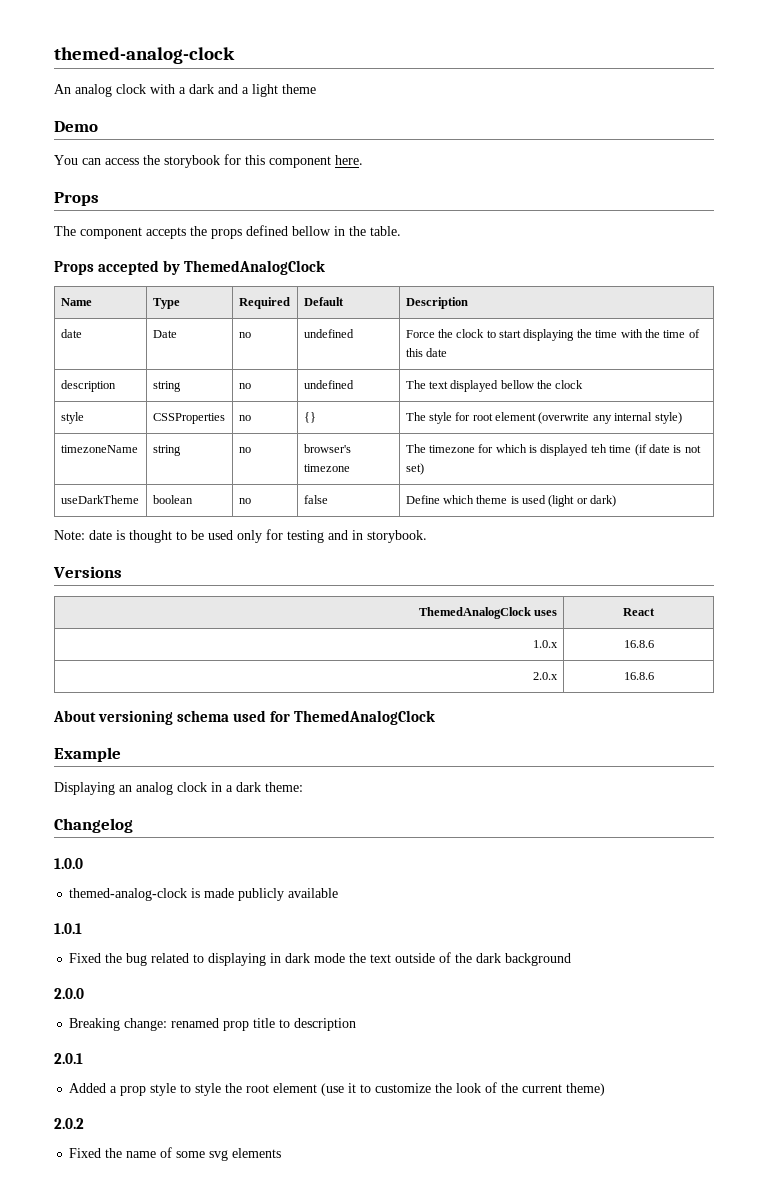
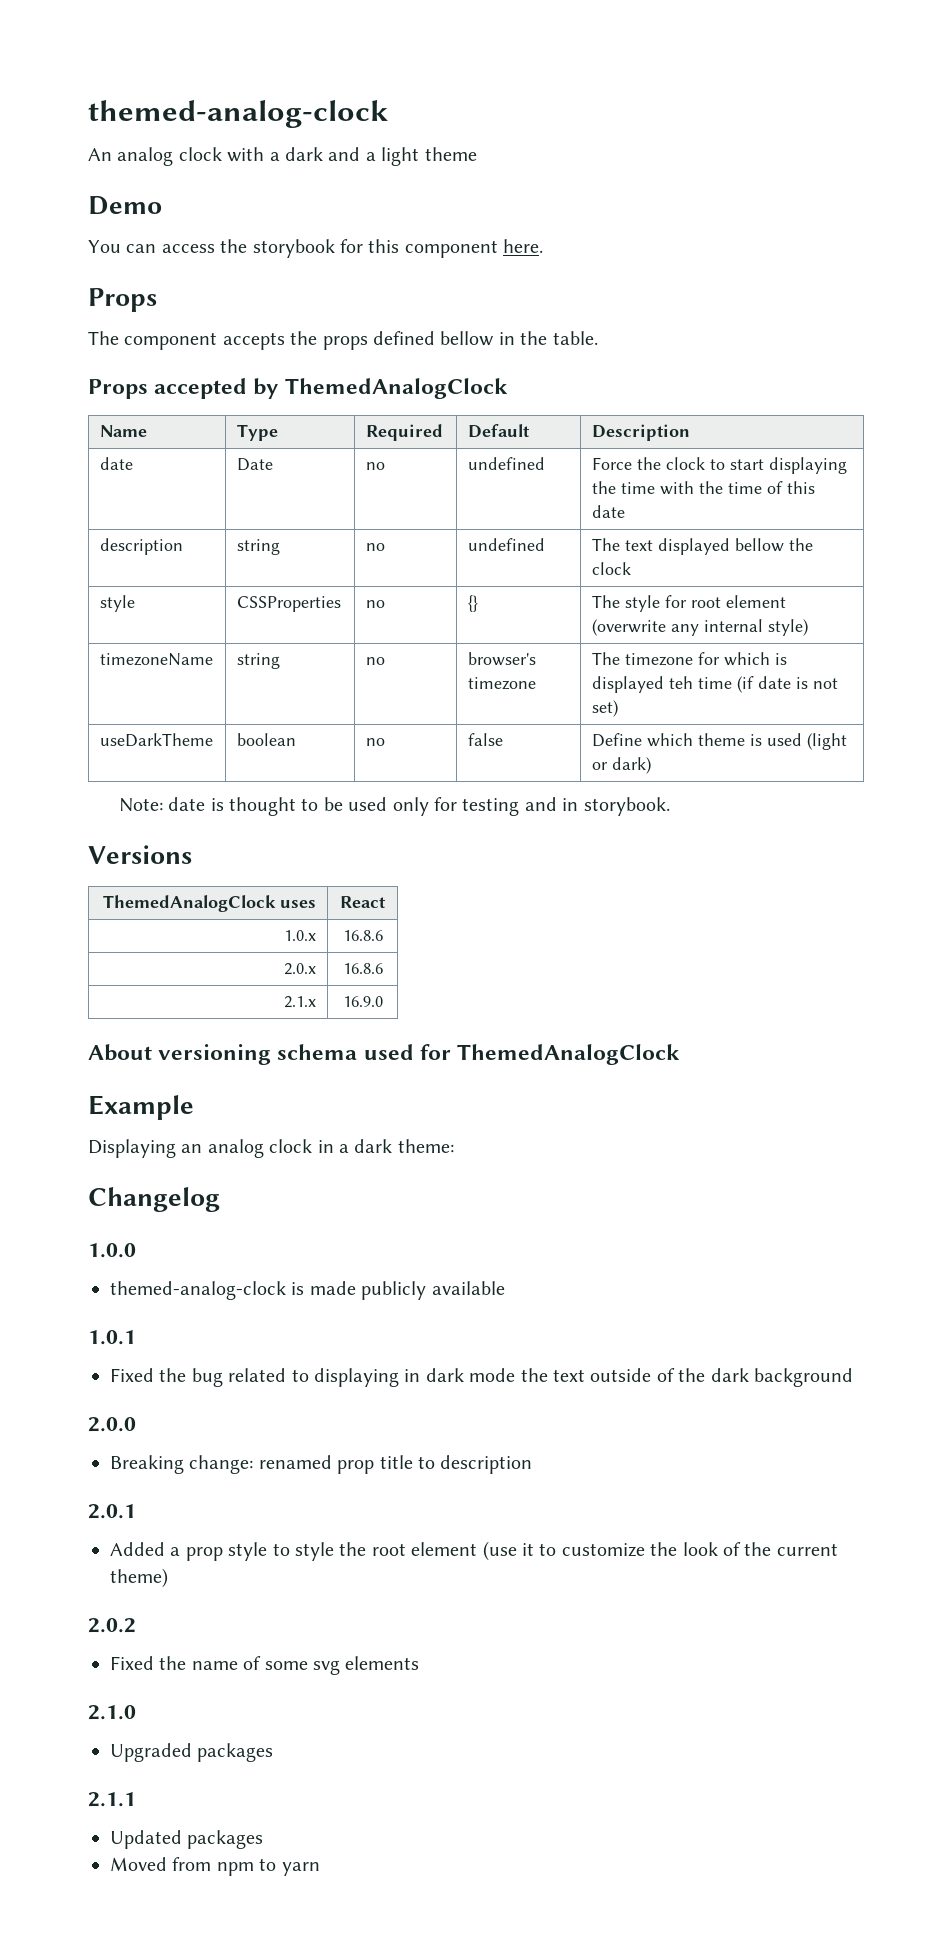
(654, 676) none -> [284,996,317,1008] [342,996,383,1007] // 2.1.x | 16.9.0
(282, 1153) none -> [88,1705,136,1720] [110,1743,274,1762] [88,1792,136,1807] [110,1830,264,1849] [110,1857,320,1876] // 2.1.0 // Upgraded packages // 2.1.1 // Updated packages // Moved from npm to yarn

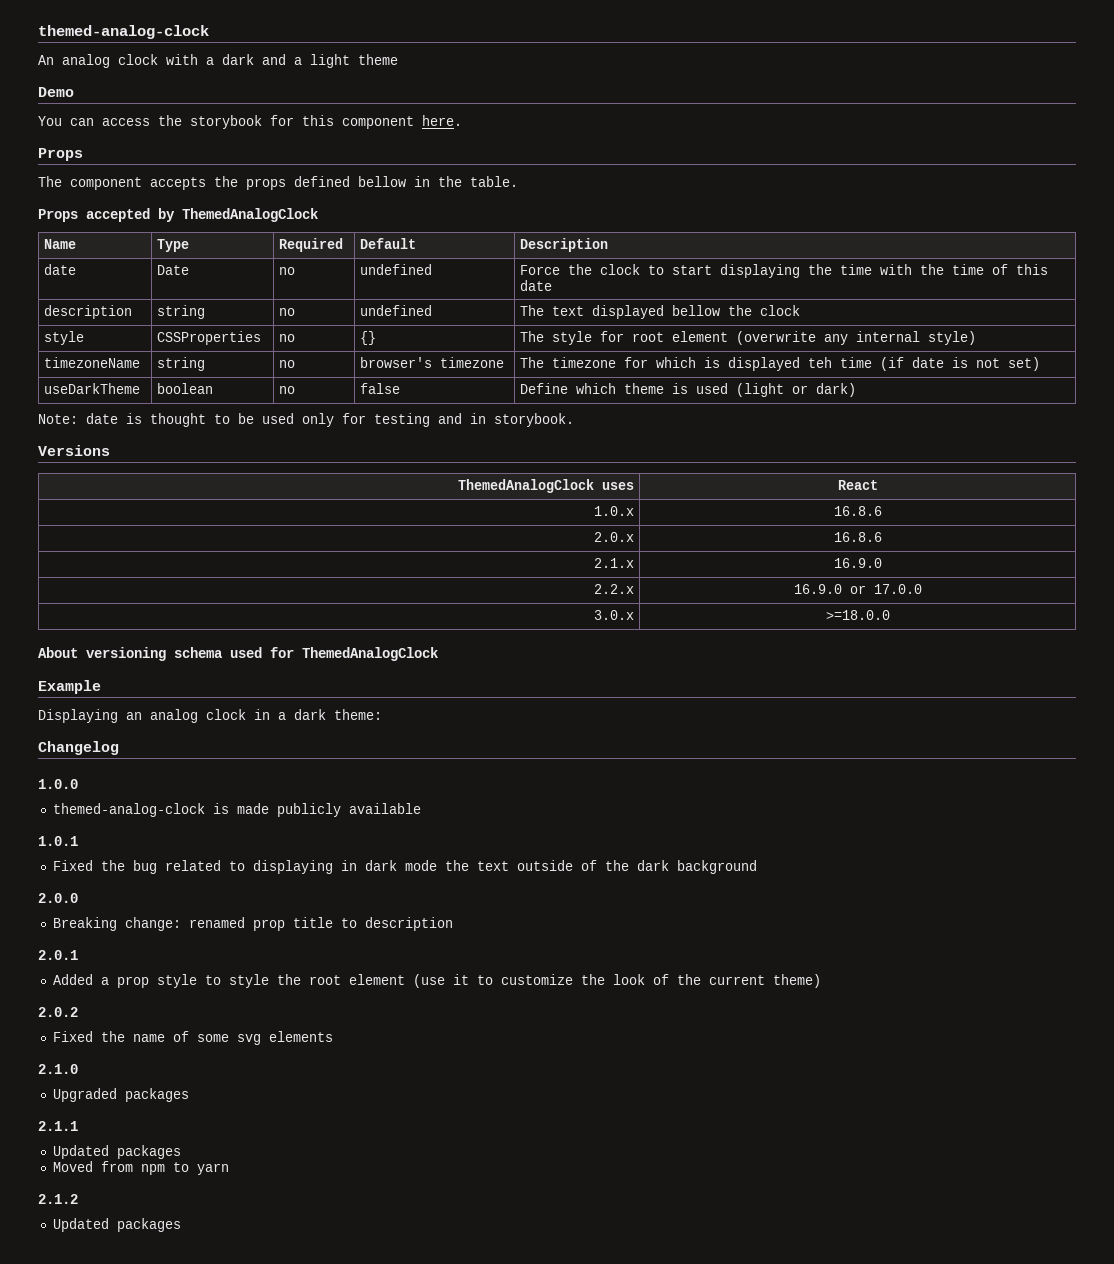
(383, 1001) none -> [593,584,634,594] [793,584,922,594] [593,610,634,620] [825,610,890,620] // 2.2.x | 16.9.0 or 17.0.0 // 3.0.x | >=18.0.0
(320, 1869) none -> [38,1194,78,1204] [52,1218,181,1232] // 2.1.2 // Updated packages

